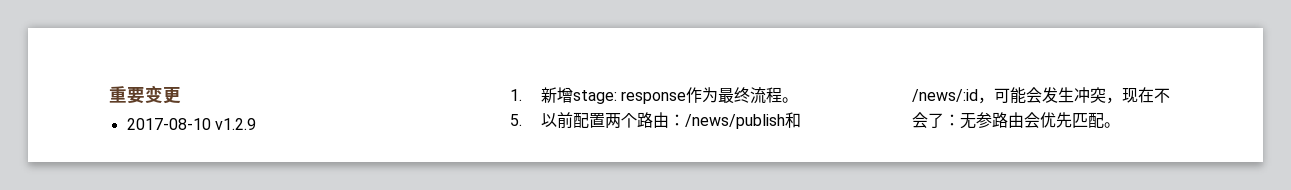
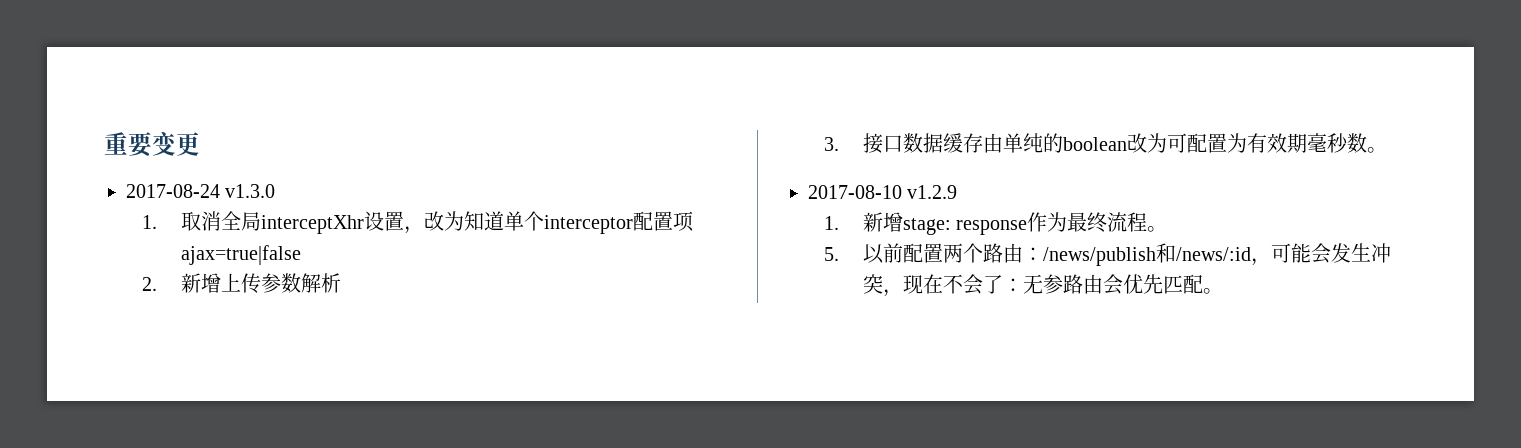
(181, 95) none -> [126,184,276,198] [142,211,694,234] [180,245,301,265] [142,273,341,293] [824,133,1387,154] // 2017-08-24 v1.3.0 // 1.取消全局interceptXhr设置，改为知道单个interceptor配置项ajax=true|false // 2.新增上传参数解析 // 3.接口数据缓存由单纯的boolean改为可配置为有效期毫秒数。

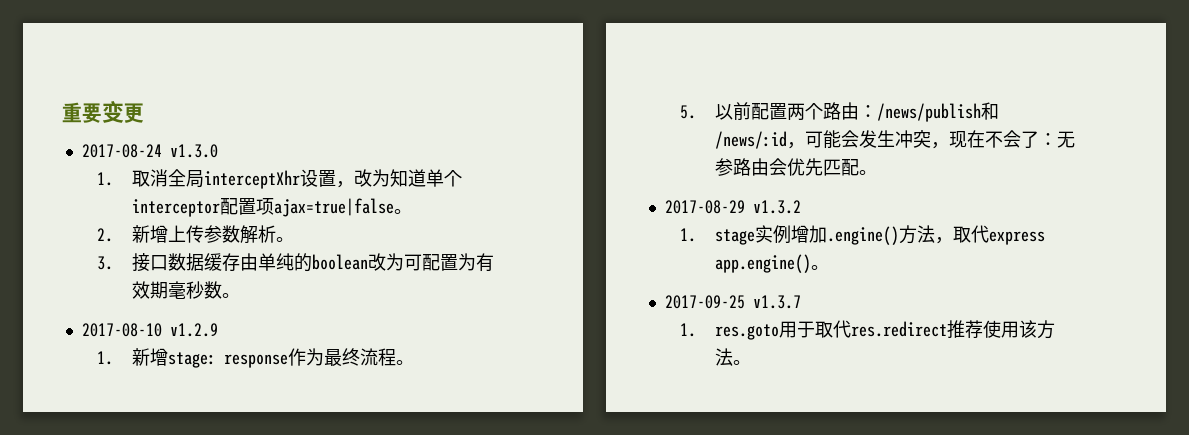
(301, 255) none -> [394,209,413,214] 。
(341, 283) none -> [276,237,295,242] 。
(1223, 291) none -> [664,200,801,214] [680,225,1046,245] [715,254,830,273] [664,295,801,309] [680,320,1056,340] [715,348,752,366] // 2017-08-29 v1.3.2 // 1. stage实例增加.engine()方法，取代express app.engine()。 // 2017-09-25 v1.3.7 // 1. res.goto用于取代res.redirect推荐使用该方法。

